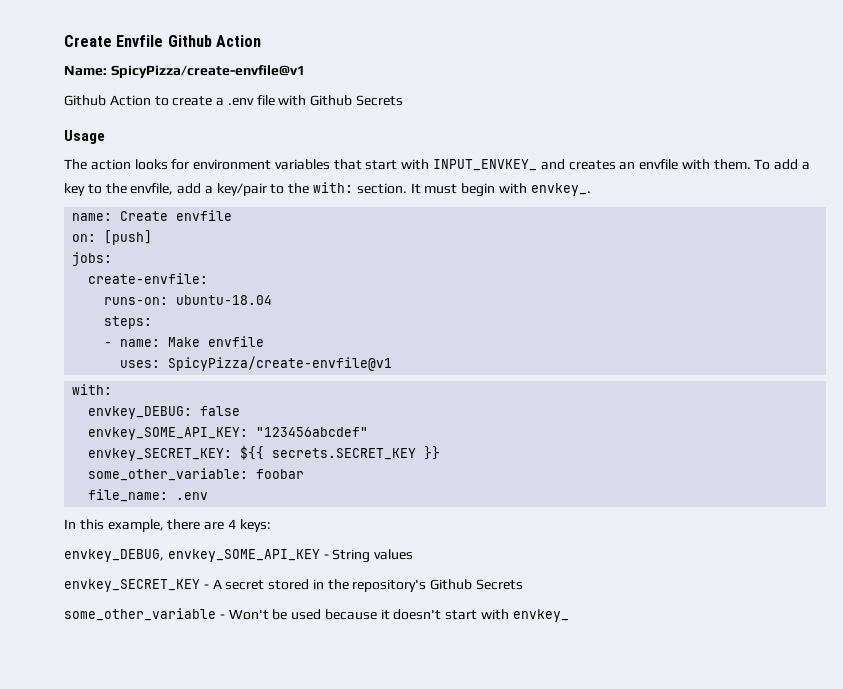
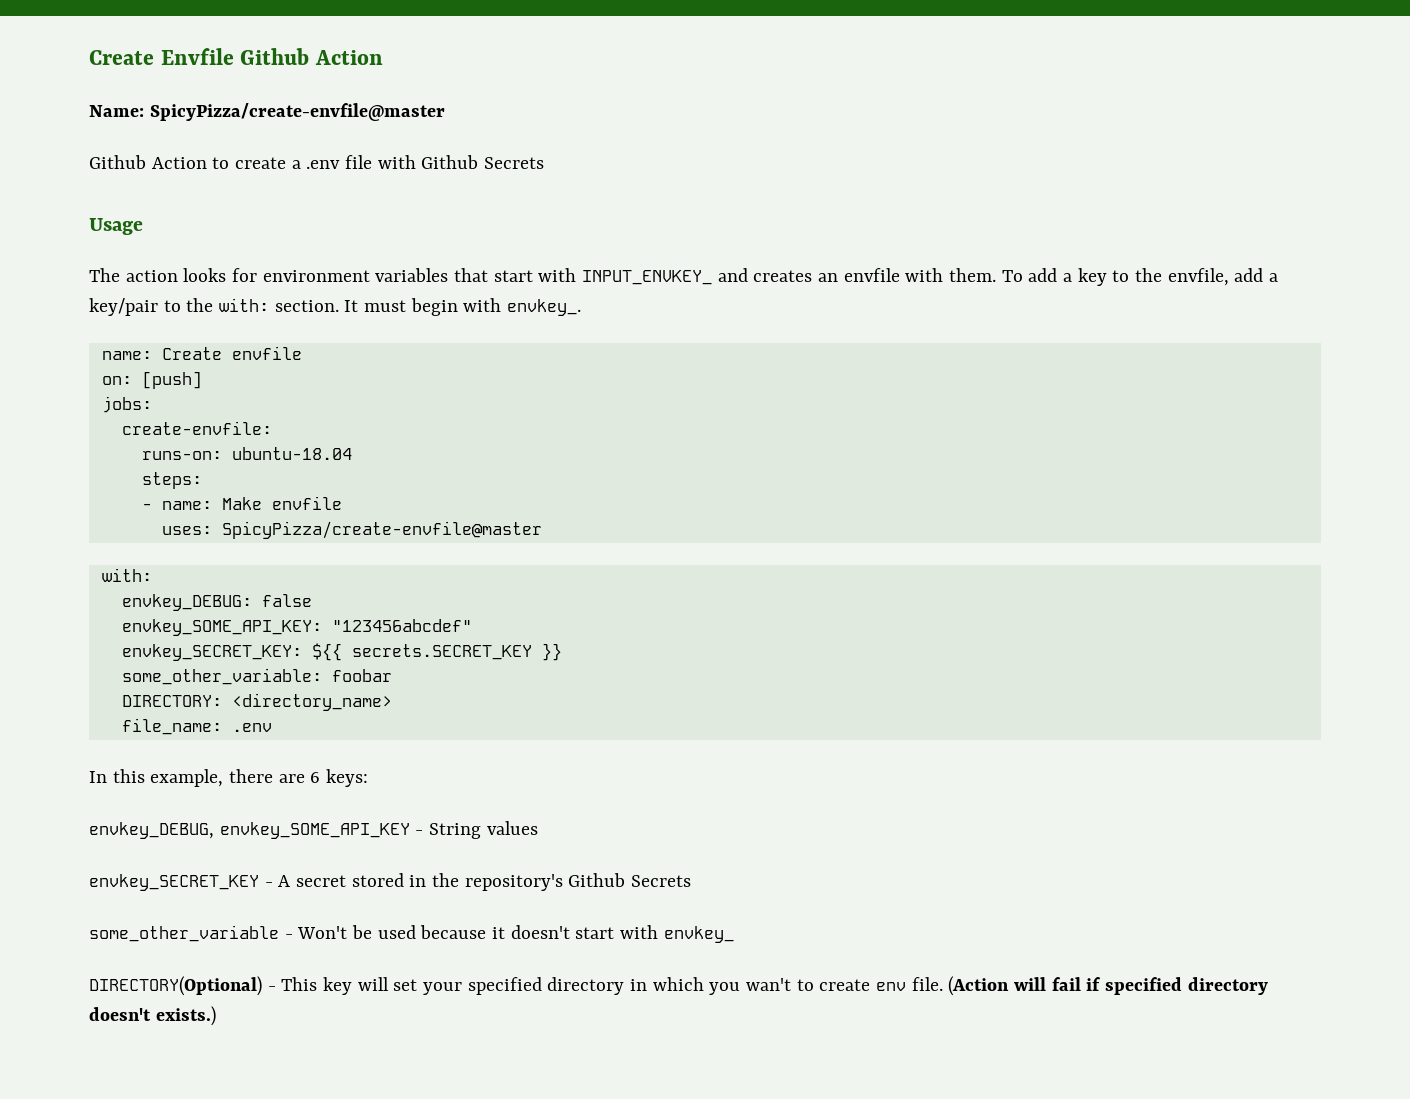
[110,65,305,78] SpicyPizza/create-envfile@v1 -> [149,103,445,121] SpicyPizza/create-envfile@master
[168,356,393,371] SpicyPizza/create-envfile@v1 -> [221,521,542,539] SpicyPizza/create-envfile@master
(305, 474) none -> [121,693,392,711] // DIRECTORY: <directory_name>
[227,519,236,529] 4 -> [310,772,321,783] 6
(569, 615) none -> [89,976,1268,996] [89,1006,216,1026] // DIRECTORY(Optional) - This key will set your specified directory in which you wan't to create env file. (Action will fail if specified directory doesn't exists.)

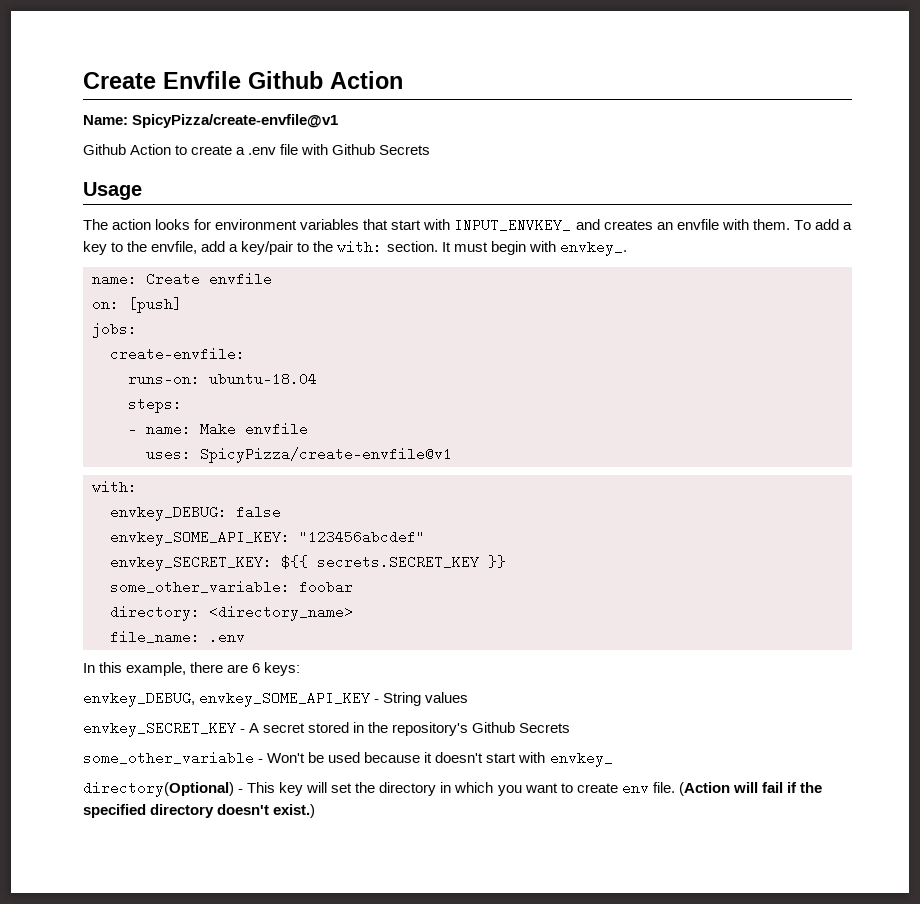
[149,103,445,121] SpicyPizza/create-envfile@master -> [132,114,339,128] SpicyPizza/create-envfile@v1
[221,521,542,539] SpicyPizza/create-envfile@master -> [200,447,452,463] SpicyPizza/create-envfile@v1
[121,695,222,707] DIRECTORY: -> [110,605,200,621] directory:
[89,976,262,996] DIRECTORY(Optional) -> [83,781,234,797] directory(Optional)
[423,977,542,995] your specified -> [355,782,376,793] the
[746,978,792,991] wan't -> [524,783,558,793] want
(1102, 984) none -> [799,782,822,793] the
[155,1006,216,1026] exists.) -> [273,804,316,818] exist.)

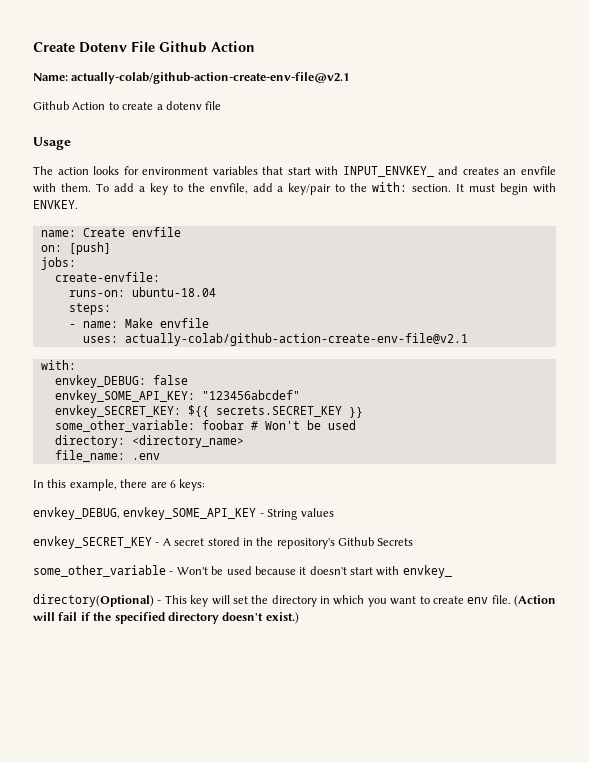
[83,71,241,89] Create Envfile -> [33,41,155,53] Create Dotenv File
[132,114,339,128] SpicyPizza/create-envfile@v1 -> [71,72,350,84] actually-colab/github-action-create-env-file@v2.1
[248,147,277,155] .env -> [165,101,202,110] dotenv
[301,144,431,155] with Github Secrets -> (222, 105) none
[559,240,627,256] envkey_. -> [33,200,78,209] ENVKEY.
[200,447,452,463] SpicyPizza/create-envfile@v1 -> [124,333,468,346] actually-colab/github-action-create-env-file@v2.1
(353, 587) none -> [250,420,356,430] # Won't be used

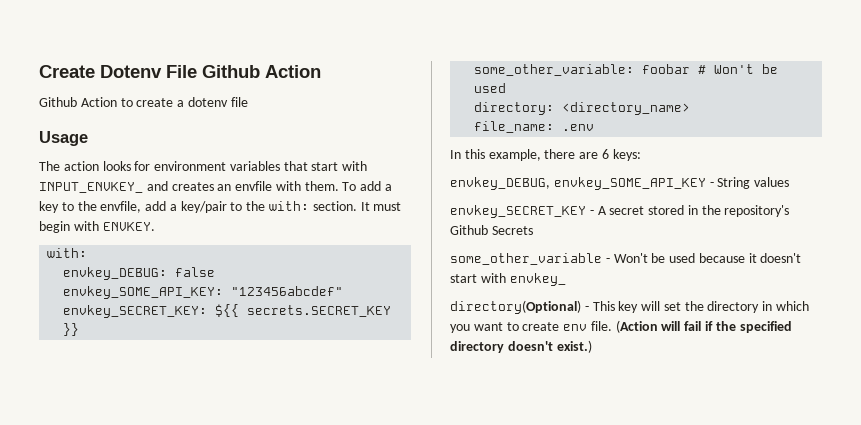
[33,72,350,84] // Name: actually-colab/github-action-create-env-file@v2.1 -> (321, 71) none
[40,227,181,237] [40,242,111,255] [40,257,76,270] [54,272,160,282] [68,287,216,297] [68,303,111,315] [68,318,209,328] [82,333,468,346] // name: Create envfile // on: [push] // jobs: // create-envfile: // runs-on: ubuntu-18.04 // steps: // - name: Make envfile // uses: actually-colab/github-action-create-env-file@v2.1 -> (155, 226) none

